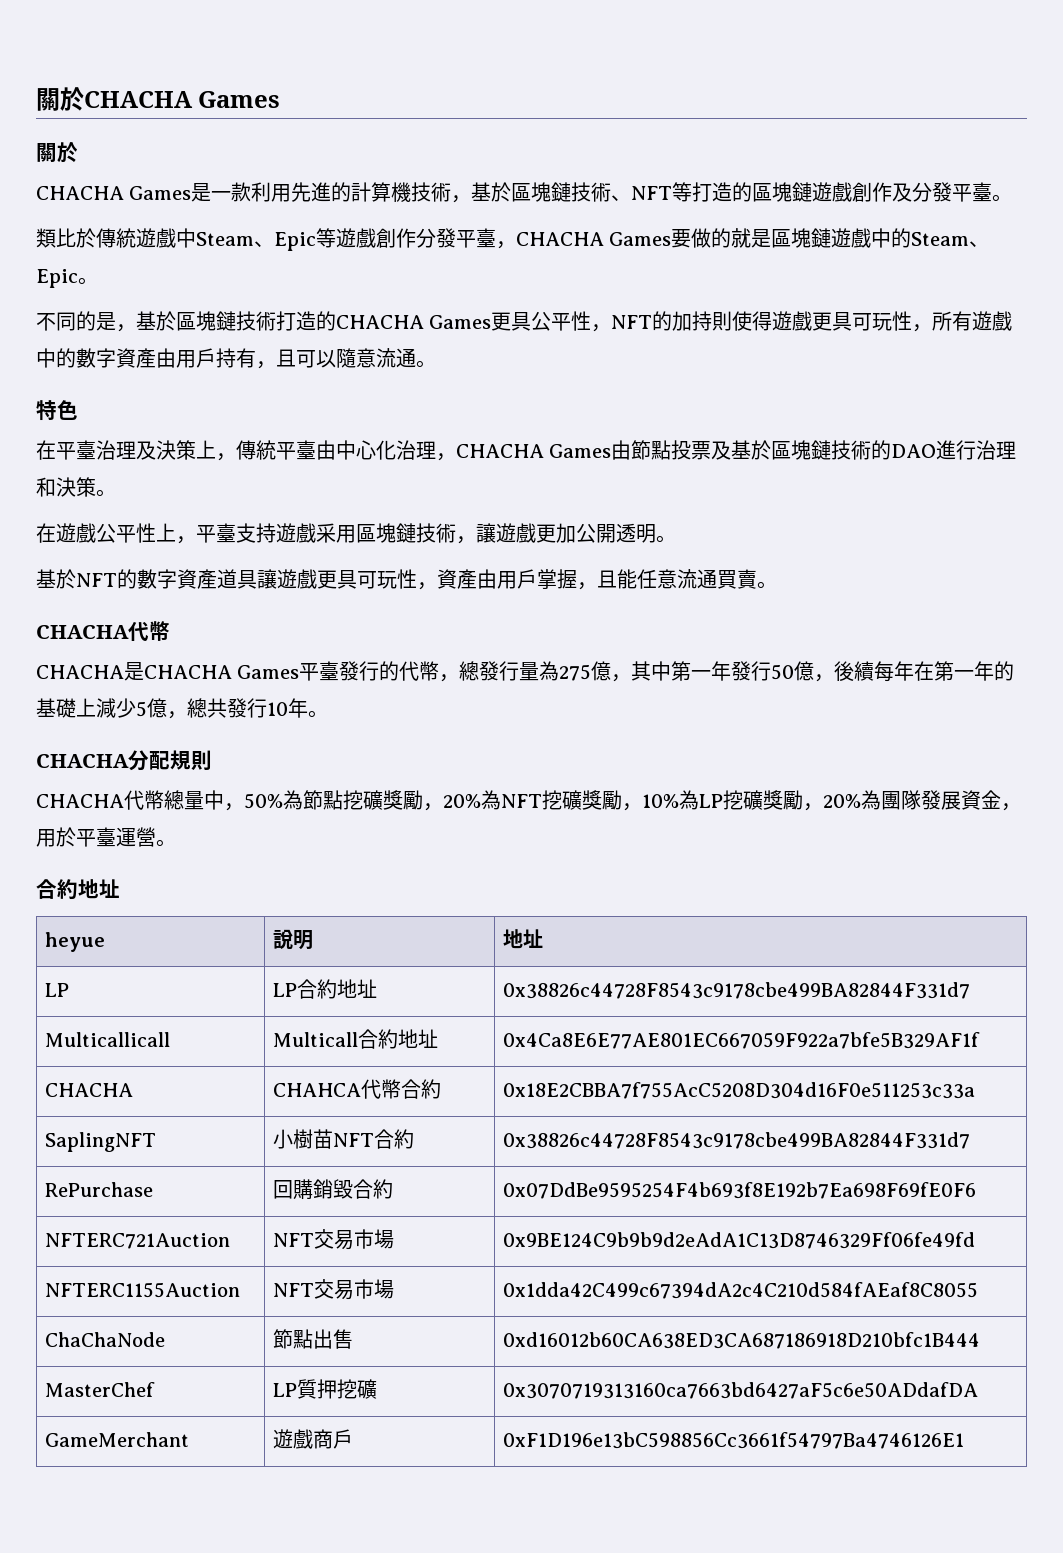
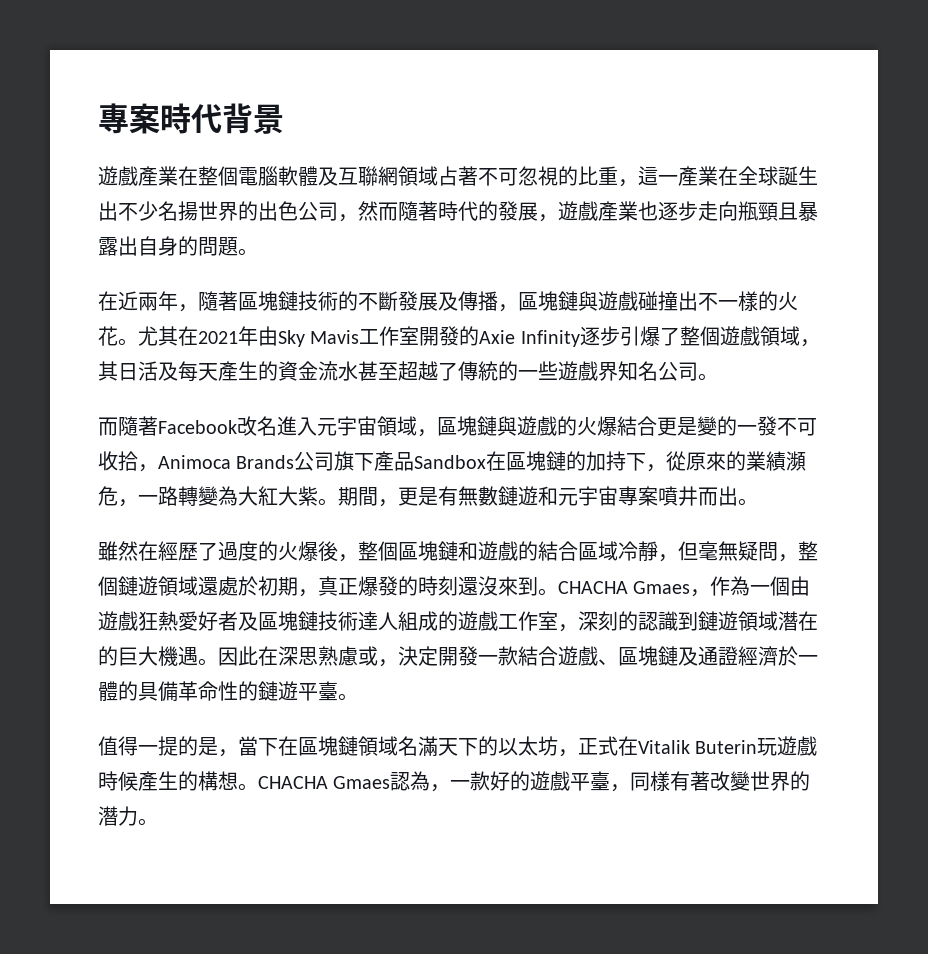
[36,87,281,111] [36,142,78,163] [36,182,1013,203] [36,228,990,251] [36,269,98,288] [36,311,1013,332] [36,348,436,369] [36,400,78,421] [36,440,1017,461] [36,477,116,497] [36,523,676,544] [36,569,777,590] [36,621,170,642] [36,661,1015,682] [36,698,328,719] [36,750,212,771] [36,790,1021,811] [36,827,176,847] [36,879,120,900] [44,932,105,952] [272,929,313,950] [502,929,543,949] [44,983,69,997] [272,979,377,999] [502,982,970,999] [44,1032,170,1047] [272,1029,438,1049] [502,1032,980,1049] [44,1083,133,1097] [272,1079,441,1099] [502,1082,975,1099] [44,1132,156,1152] [272,1129,414,1149] [502,1132,970,1149] [44,1182,153,1197] [272,1179,393,1200] [502,1182,976,1199] [44,1233,230,1249] [272,1229,394,1250] [502,1232,975,1249] [44,1282,240,1298] [272,1279,394,1300] [502,1282,978,1299] [44,1332,165,1347] [272,1329,353,1349] [502,1332,980,1349] [44,1382,155,1397] [272,1379,377,1399] [502,1382,978,1399] [44,1432,189,1447] [272,1429,353,1449] [502,1432,964,1449] 關於CHACHA Games // 關於 // CHACHA Games是一款利用先進的計算機技術，基於區塊鏈技術、NFT等打造的區塊鏈遊戲創作及分發平臺。 // 類比於傳統遊戲中Steam、Epic等遊戲創作分發平臺，CHACHA Games要做的就是區塊鏈遊戲中的Steam、Epic。 // 不同的是，基於區塊鏈技術打造的CHACHA Games更具公平性，NFT的加持則使得遊戲更具可玩性，所有遊戲中的數字資產由用戶持有，且可以隨意流通。 // 特色 // 在平臺治理及決策上，傳統平臺由中心化治理，CHACHA Games由節點投票及基於區塊鏈技術的DAO進行治理和決策。 // 在遊戲公平性上，平臺支持遊戲采用區塊鏈技術，讓遊戲更加公開透明。 // 基於NFT的數字資產道具讓遊戲更具可玩性，資產由用戶掌握，且能任意流通買賣。 // CHACHA代幣 // CHACHA是CHACHA Games平臺發行的代幣，總發行量為275億，其中第一年發行50億，後續每年在第一年的基礎上減少5億，總共發行10年。 // CHACHA分配規則 // CHACHA代幣總量中，50%為節點挖礦獎勵，20%為NFT挖礦獎勵，10%為LP挖礦獎勵，20%為團隊發展資金，用於平臺運營。 // 合約地址 // heyue | 說明 | 地址 // LP | LP合約地址 | 0x38826c44728F8543c9178cbe499BA82844F331d7 // Multicallicall | Multicall合約地址 | 0x4Ca8E6E77AE801EC667059F922a7bfe5B329AF1f // CHACHA | CHAHCA代幣合約 | 0x18E2CBBA7f755AcC5208D304d16F0e511253c33a // SaplingNFT | 小樹苗NFT合約 | 0x38826c44728F8543c9178cbe499BA82844F331d7 // RePurchase | 回購銷毀合約 | 0x07DdBe9595254F4b693f8E192b7Ea698F69fE0F6 // NFTERC721Auction | NFT交易市場 | 0x9BE124C9b9b9d2eAdA1C13D8746329Ff06fe49fd // NFTERC1155Auction | NFT交易市場 | 0x1dda42C499c67394dA2c4C210d584fAEaf8C8055 // ChaChaNode | 節點出售 | 0xd16012b60CA638ED3CA687186918D210bfc1B444 // MasterChef | LP質押挖礦 | 0x3070719313160ca7663bd6427aF5c6e50ADdafDA // GameMerchant | 遊戲商戶 | 0xF1D196e13bC598856Cc3661f54797Ba4746126E1 -> [98,103,284,134] [98,166,818,187] [98,201,818,222] [98,236,258,256] [98,291,798,312] [98,326,820,347] [98,361,718,382] [98,416,817,437] [98,451,807,472] [98,486,758,507] [98,541,818,562] [98,576,811,597] [98,611,818,632] [98,646,818,667] [98,681,358,702] [98,736,818,757] [98,771,811,792] [98,806,158,826] 專案時代背景 // 遊戲產業在整個電腦軟體及互聯網領域占著不可忽視的比重，這一產業在全球誕生出不少名揚世界的出色公司，然而隨著時代的發展，遊戲產業也逐步走向瓶頸且暴露出自身的問題。 // 在近兩年，隨著區塊鏈技術的不斷發展及傳播，區塊鏈與遊戲碰撞出不一樣的火花。尤其在2021年由Sky Mavis工作室開發的Axie Infinity逐步引爆了整個遊戲領域，其日活及每天產生的資金流水甚至超越了傳統的一些遊戲界知名公司。 // 而隨著Facebook改名進入元宇宙領域，區塊鏈與遊戲的火爆結合更是變的一發不可收拾，Animoca Brands公司旗下產品Sandbox在區塊鏈的加持下，從原來的業績瀕危，一路轉變為大紅大紫。期間，更是有無數鏈遊和元宇宙專案噴井而出。 // 雖然在經歷了過度的火爆後，整個區塊鏈和遊戲的結合區域冷靜，但毫無疑問，整個鏈遊領域還處於初期，真正爆發的時刻還沒來到。CHACHA Gmaes，作為一個由遊戲狂熱愛好者及區塊鏈技術達人組成的遊戲工作室，深刻的認識到鏈遊領域潛在的巨大機遇。因此在深思熟慮或，決定開發一款結合遊戲、區塊鏈及通證經濟於一體的具備革命性的鏈遊平臺。 // 值得一提的是，當下在區塊鏈領域名滿天下的以太坊，正式在Vitalik Buterin玩遊戲時候產生的構想。CHACHA Gmaes認為，一款好的遊戲平臺，同樣有著改變世界的潛力。

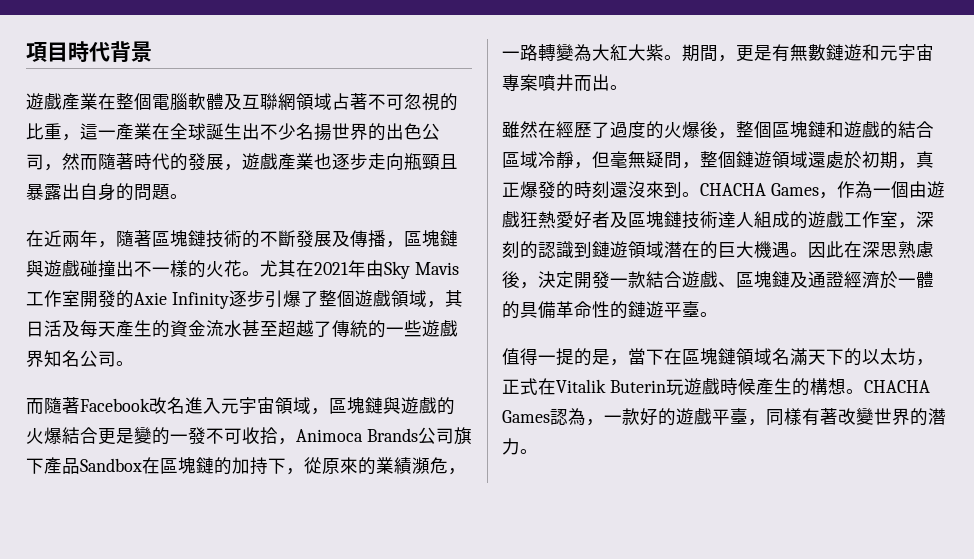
[98,103,160,134] 專案 -> [26,42,68,62] 項目
[633,581,691,594] Gmaes -> [770,183,819,196] Games
[358,646,378,666] 或 -> [502,271,520,288] 後
[333,776,391,789] Gmaes -> [502,410,550,423] Games

